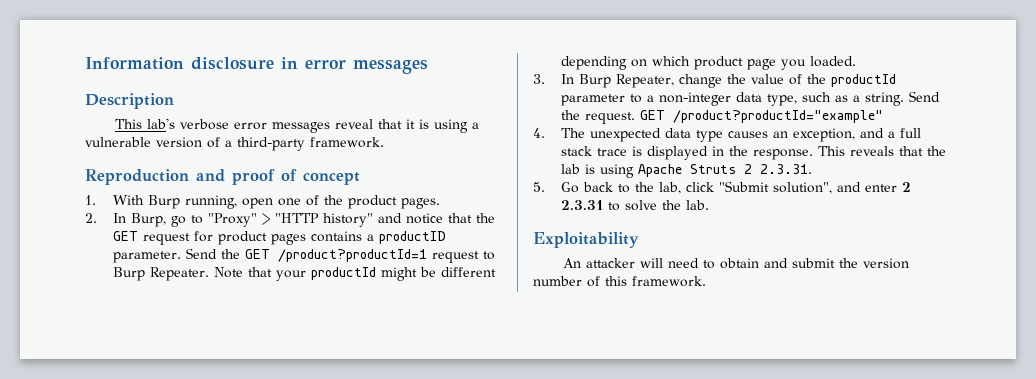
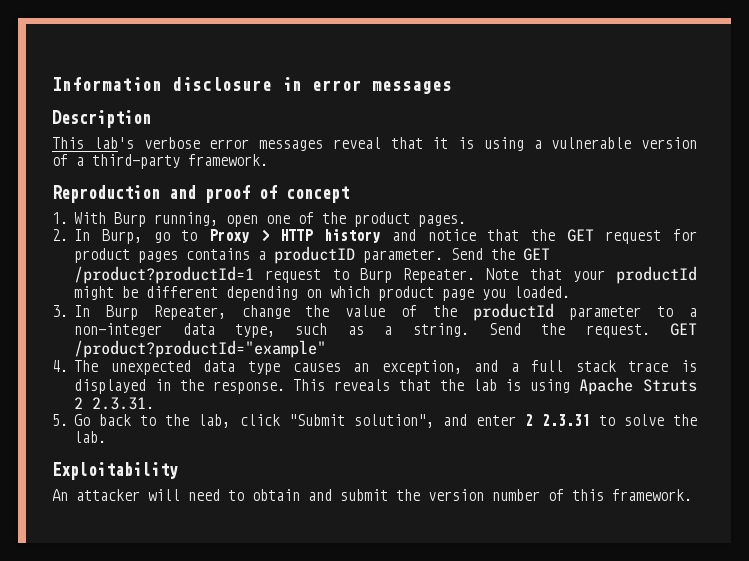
[207,213,373,227] "Proxy" > "HTTP history" -> [209,229,381,243] Proxy > HTTP history

